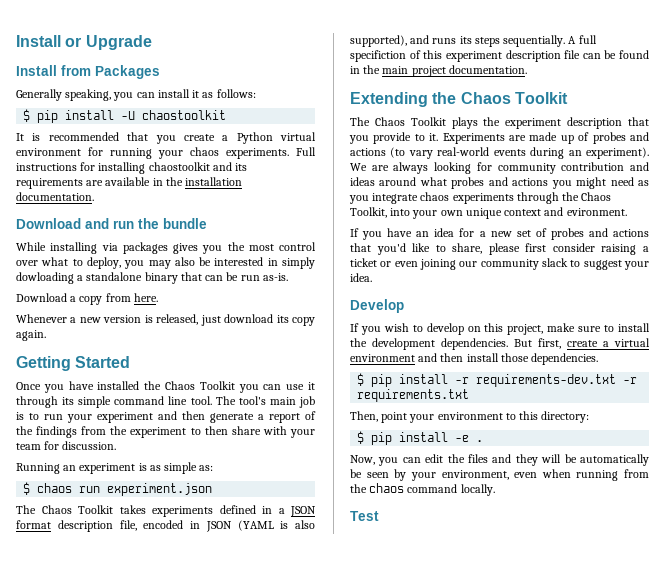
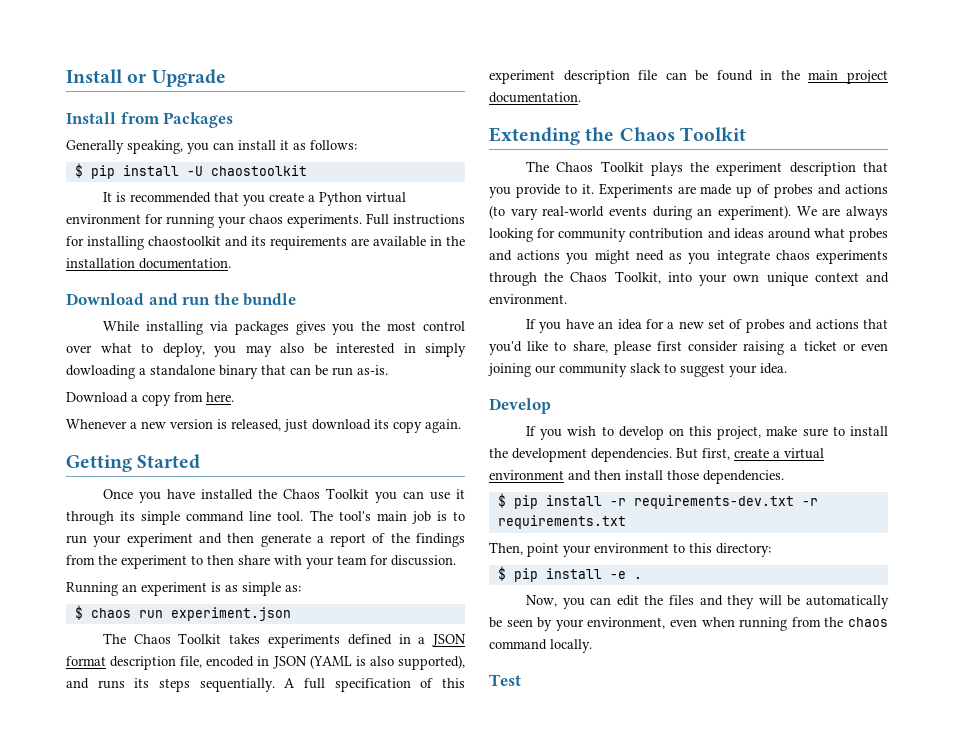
[350,50,406,62] specifiction -> [334,678,411,692] specification
[566,208,627,216] evironment. -> [489,294,567,304] environment.

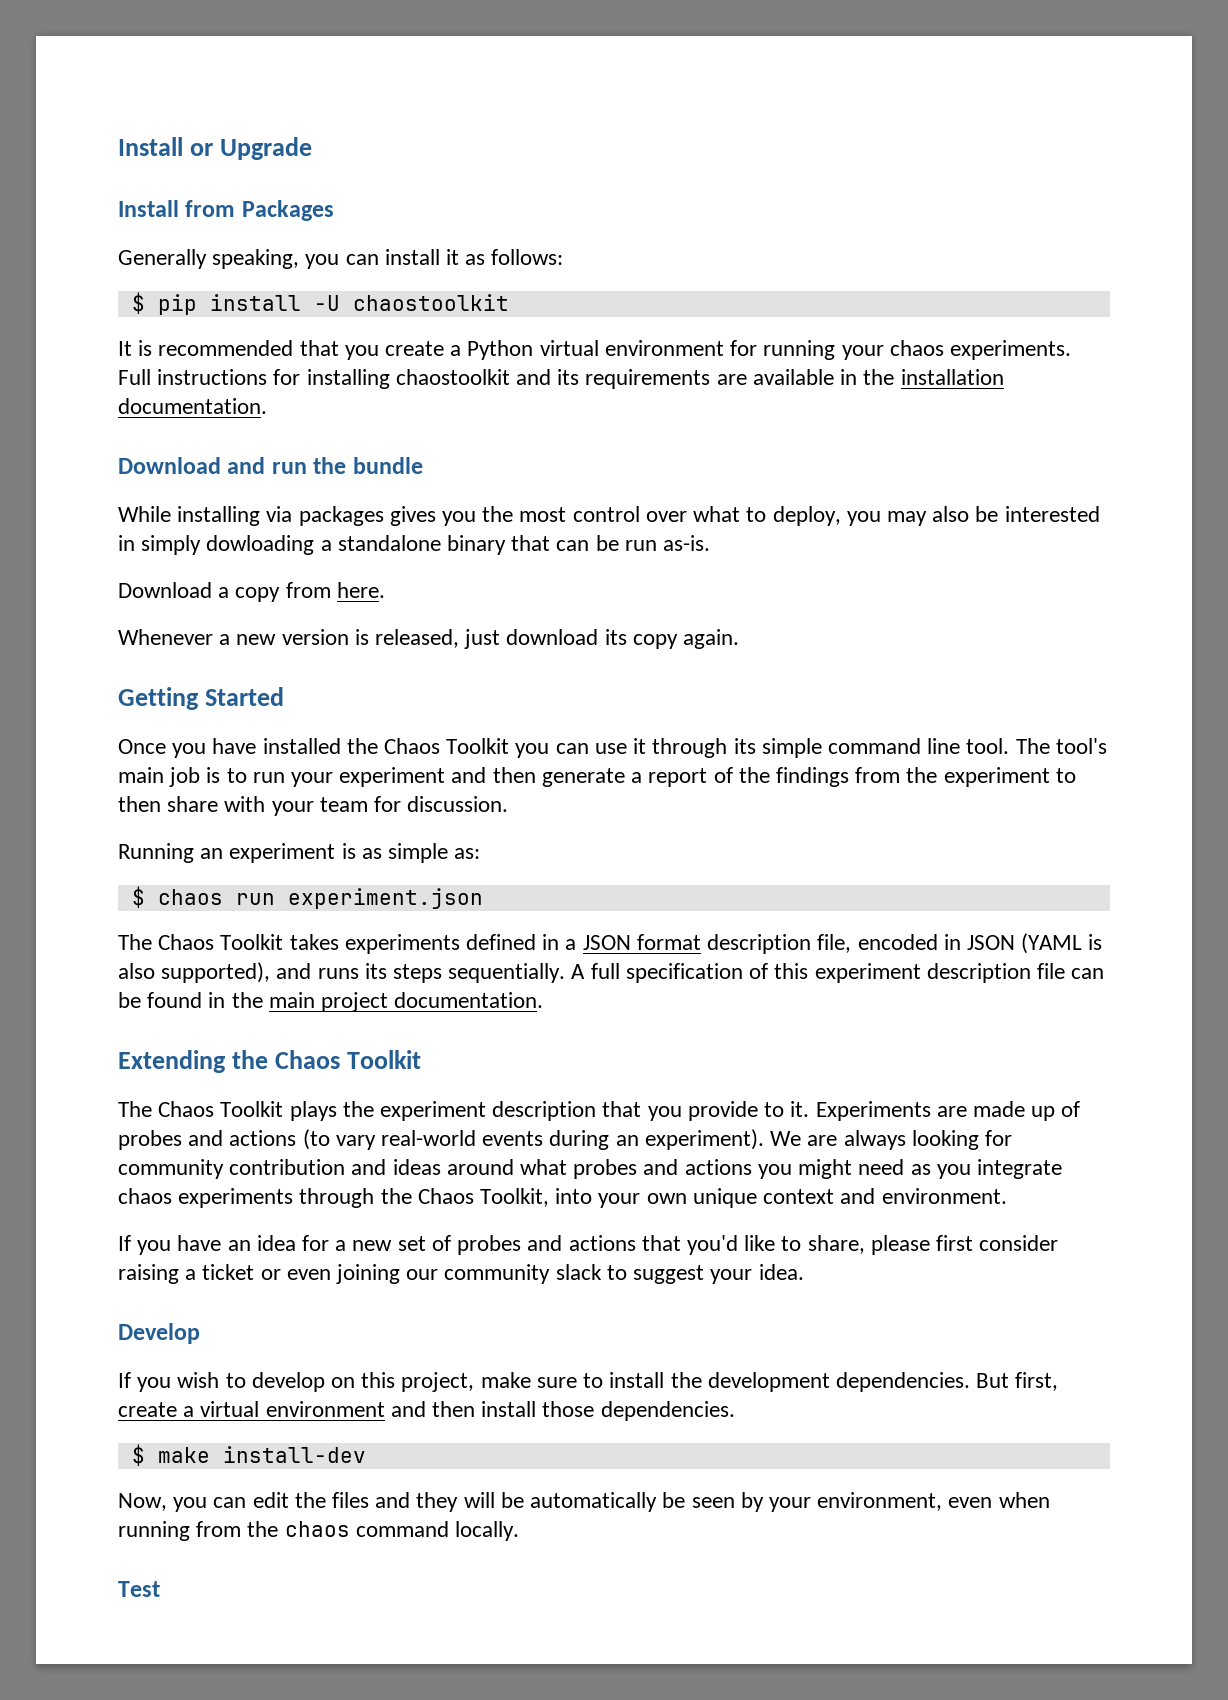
[513,495,818,509] [497,515,626,529] [489,542,771,557] [497,566,642,582] pip install -r requirements-dev.txt -r requirements.txt // Then, point your environment to this directory: // $ pip install -e . -> [157,1446,366,1463] make install-dev

